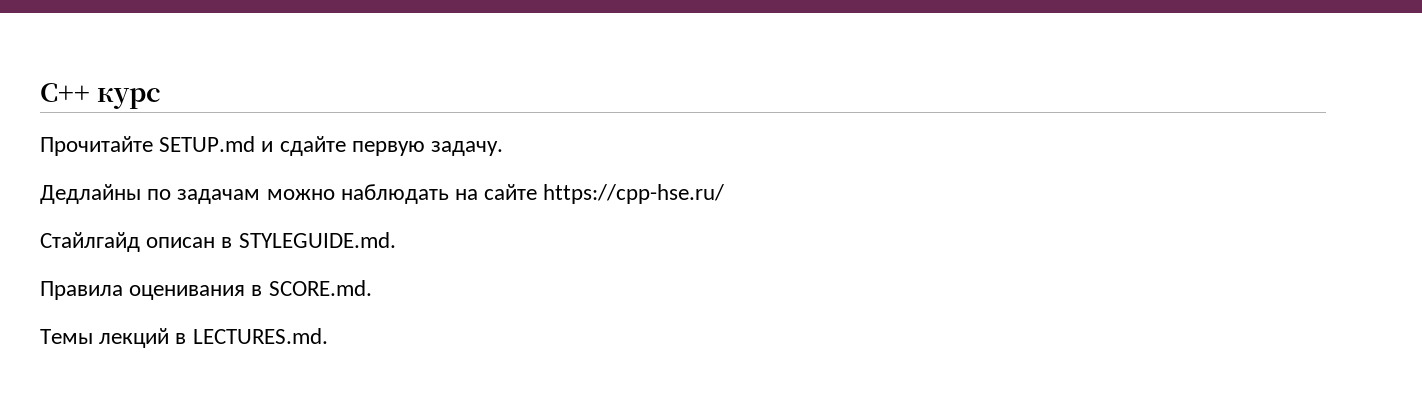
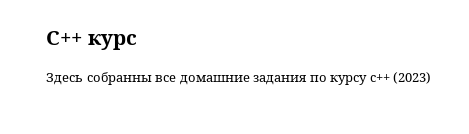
[40,136,504,156] [40,184,725,204] [40,232,396,252] [40,280,372,300] [40,328,328,348] Прочитайте SETUP.md и сдайте первую задачу. // Дедлайны по задачам можно наблюдать на сайте https://cpp-hse.ru/ // Стайлгайд описан в STYLEGUIDE.md. // Правила оценивания в SCORE.md. // Темы лекций в LECTURES.md. -> [46,72,432,85] Здесь собранны все домашние задания по курсу c++ (2023)

